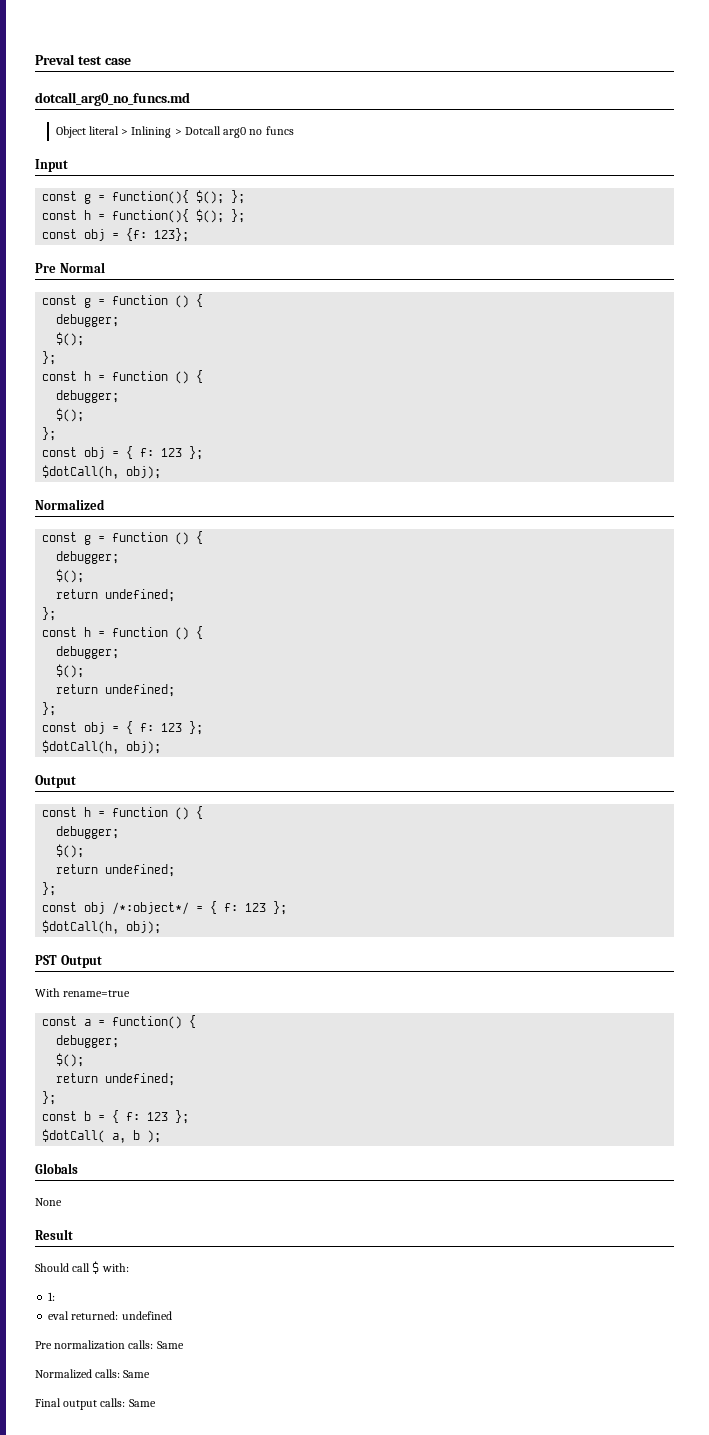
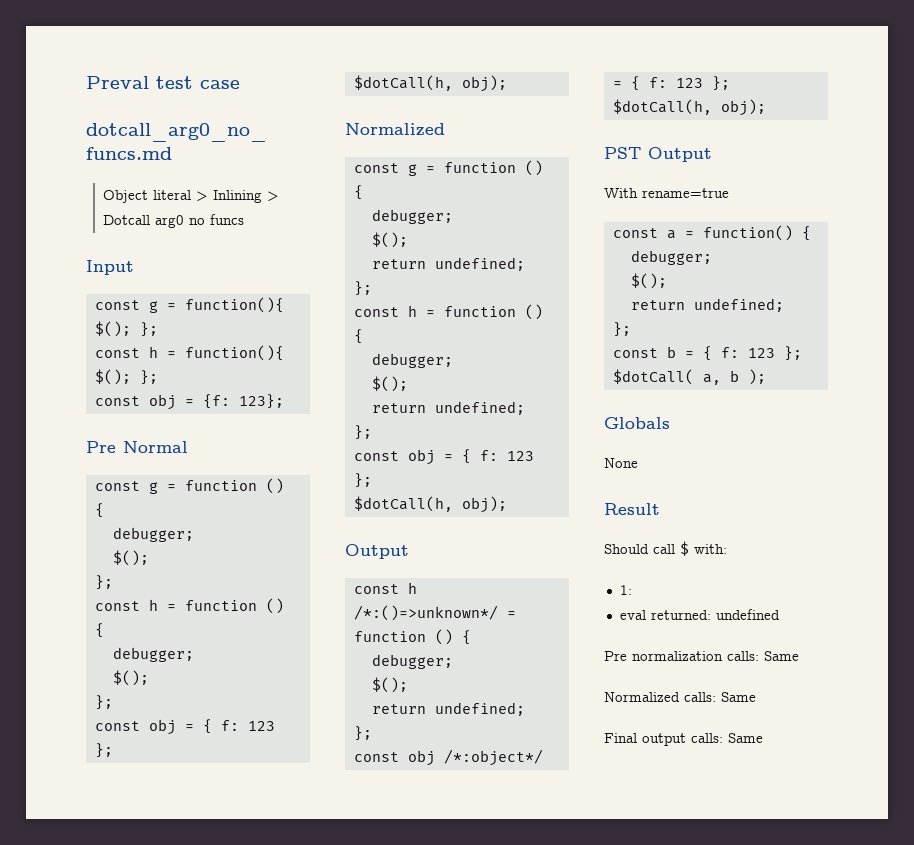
(92, 812) none -> [353,605,498,621] /*:()=>unknown*/

